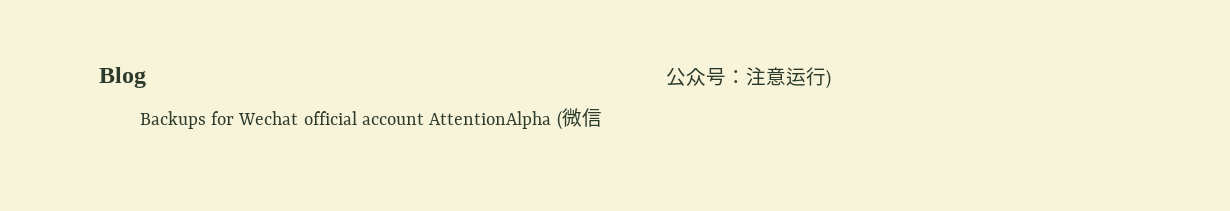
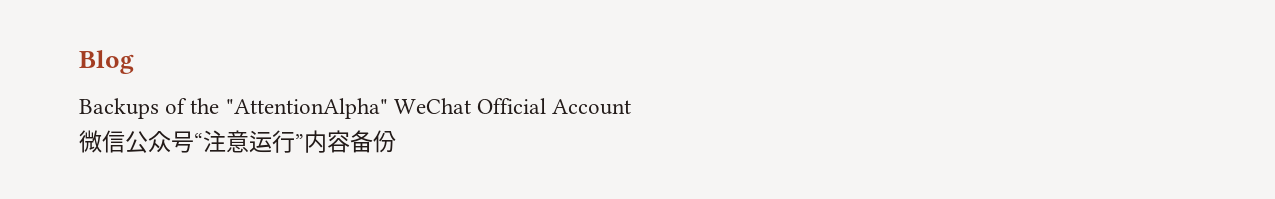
[211,110,562,130] for Wechat official account AttentionAlpha ( -> [165,98,632,119] of the "AttentionAlpha" WeChat Official Account //
[726,70,746,84] ： -> [194,133,203,150] “
[826,69,831,89] ) -> [295,130,396,153] ”内容备份

